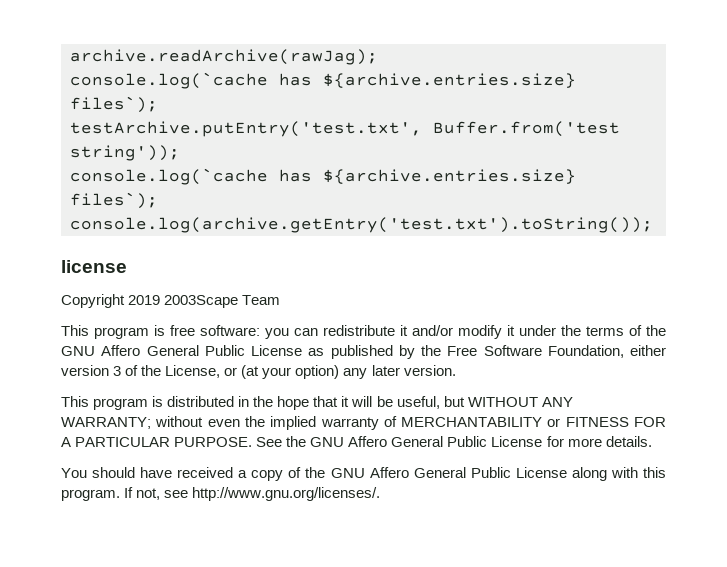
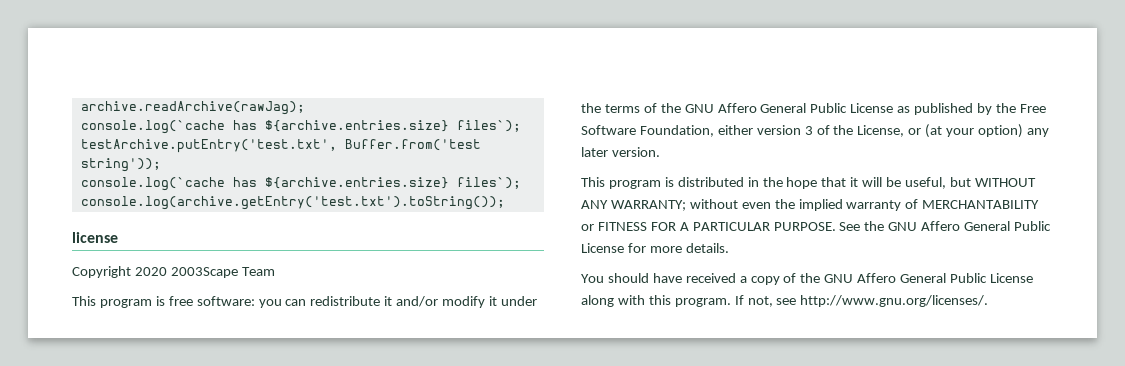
[128,295,161,305] 2019 -> [134,267,167,276] 2020

